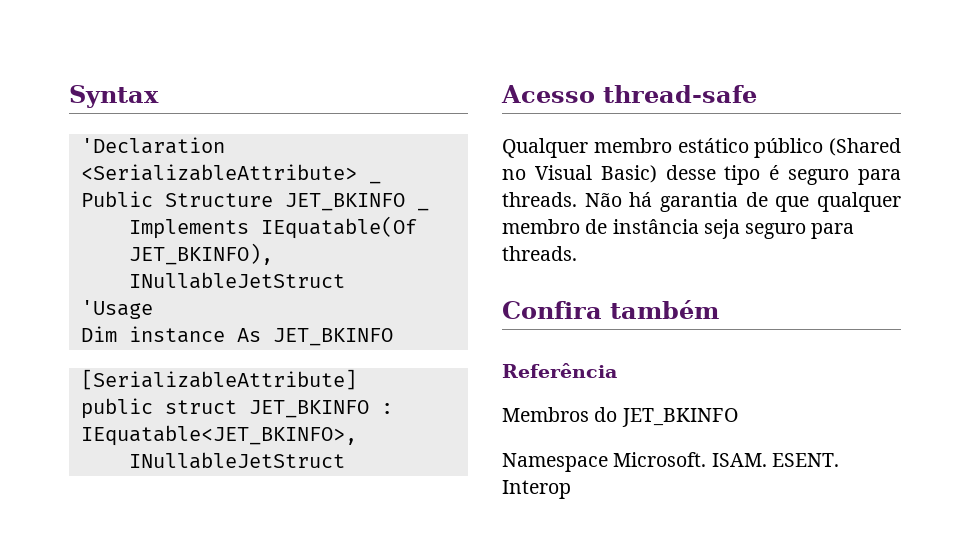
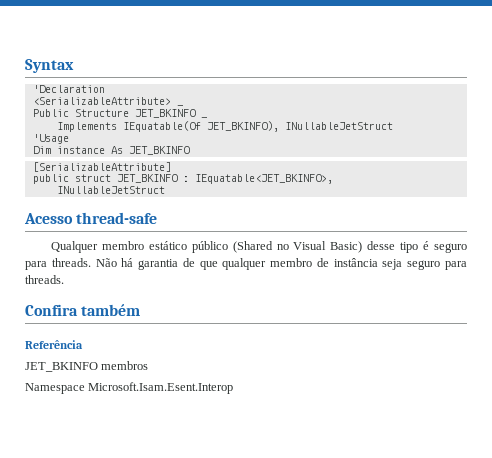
[502,407,738,427] Membros do JET_BKINFO -> [25,361,149,372] JET_BKINFO membros
[613,452,839,467] [502,480,571,499] Microsoft. ISAM. ESENT. Interop -> [88,382,234,394] Microsoft.Isam.Esent.Interop

